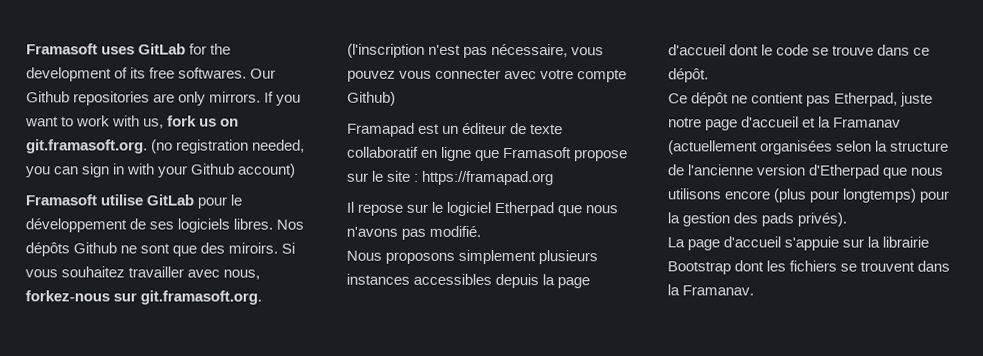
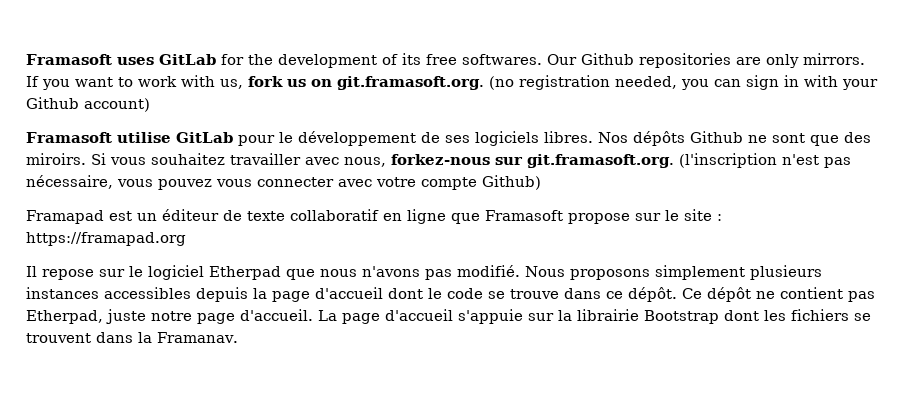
(482, 231) // -> (520, 271) none
(709, 75) // -> (677, 294) none
[741,116,902,128] [668,140,950,155] [668,164,945,179] [667,188,950,203] [667,212,848,227] d'accueil et la Framanav (actuellement organisées selon la structure de l'ancienne version d'Etherpad que nous utilisons encore (plus pour longtemps) pour la gestion des pads privés). // -> [240,309,313,321] d'accueil.

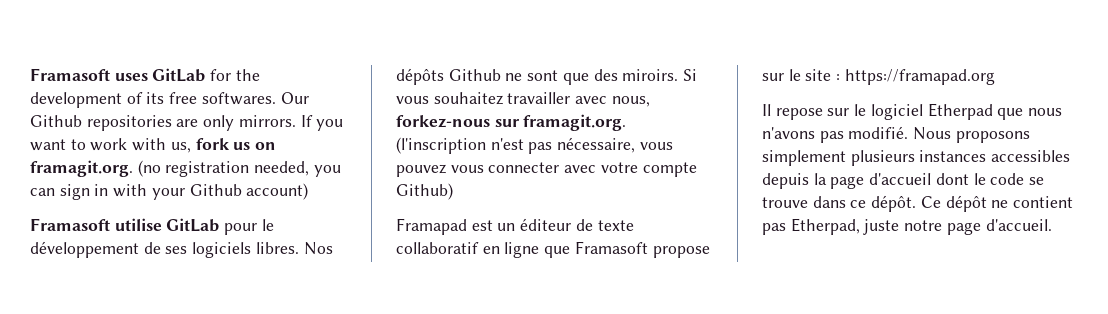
[337,76,484,90] git.framasoft.org. -> [30,160,133,177] framagit.org.
[527,154,674,168] git.framasoft.org. -> [523,114,627,131] framagit.org.
[318,309,871,324] [26,332,238,343] La page d'accueil s'appuie sur la librairie Bootstrap dont les fichiers se trouvent dans la Framanav. -> (1052, 225) none

